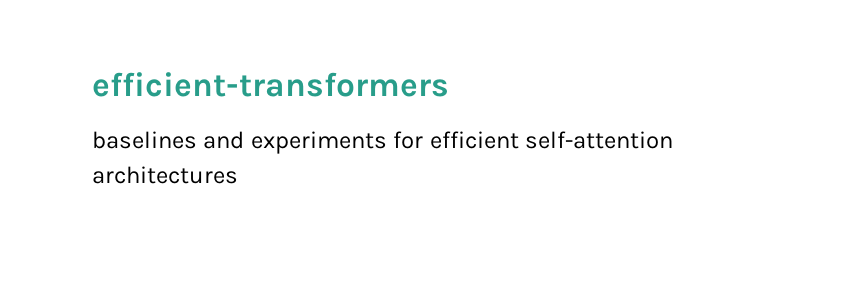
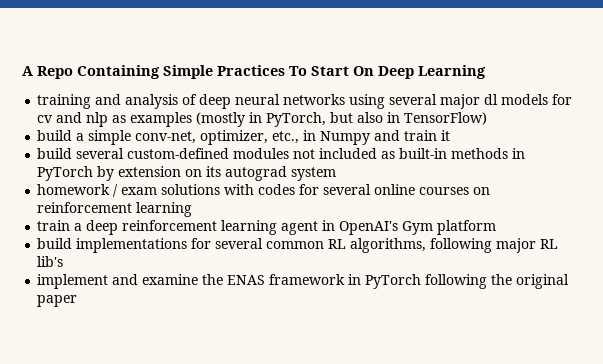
[92,72,449,97] [92,131,674,154] [92,166,238,184] efficient-transformers // baselines and experiments for efficient self-attention architectures -> [22,65,486,79] [37,94,573,109] [37,112,488,127] [37,130,451,145] [37,148,526,159] [37,166,337,181] [37,184,491,197] [37,202,193,217] [37,220,497,235] [37,238,559,253] [37,256,64,267] [37,274,570,289] [37,295,78,307] A Repo Containing Simple Practices To Start On Deep Learning // training and analysis of deep neural networks using several major dl models for cv and nlp as examples (mostly in PyTorch, but also in TensorFlow) // build a simple conv-net, optimizer, etc., in Numpy and train it // build several custom-defined modules not included as built-in methods in PyTorch by extension on its autograd system // homework / exam solutions with codes for several online courses on reinforcement learning // train a deep reinforcement learning agent in OpenAI's Gym platform // build implementations for several common RL algorithms, following major RL lib's // implement and examine the ENAS framework in PyTorch following the original paper

